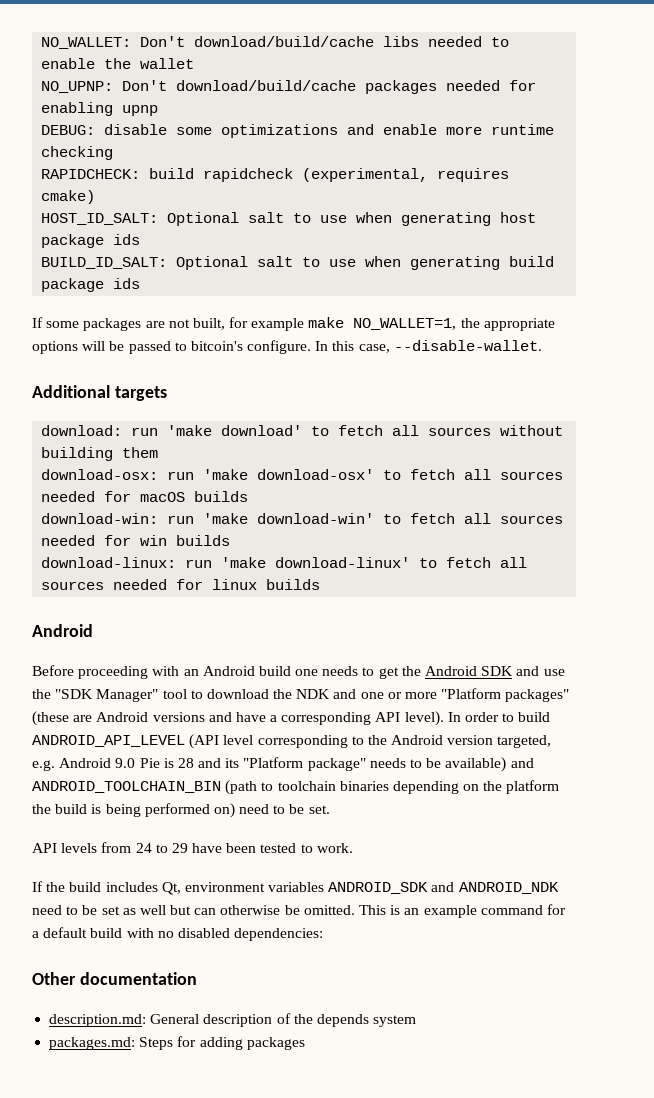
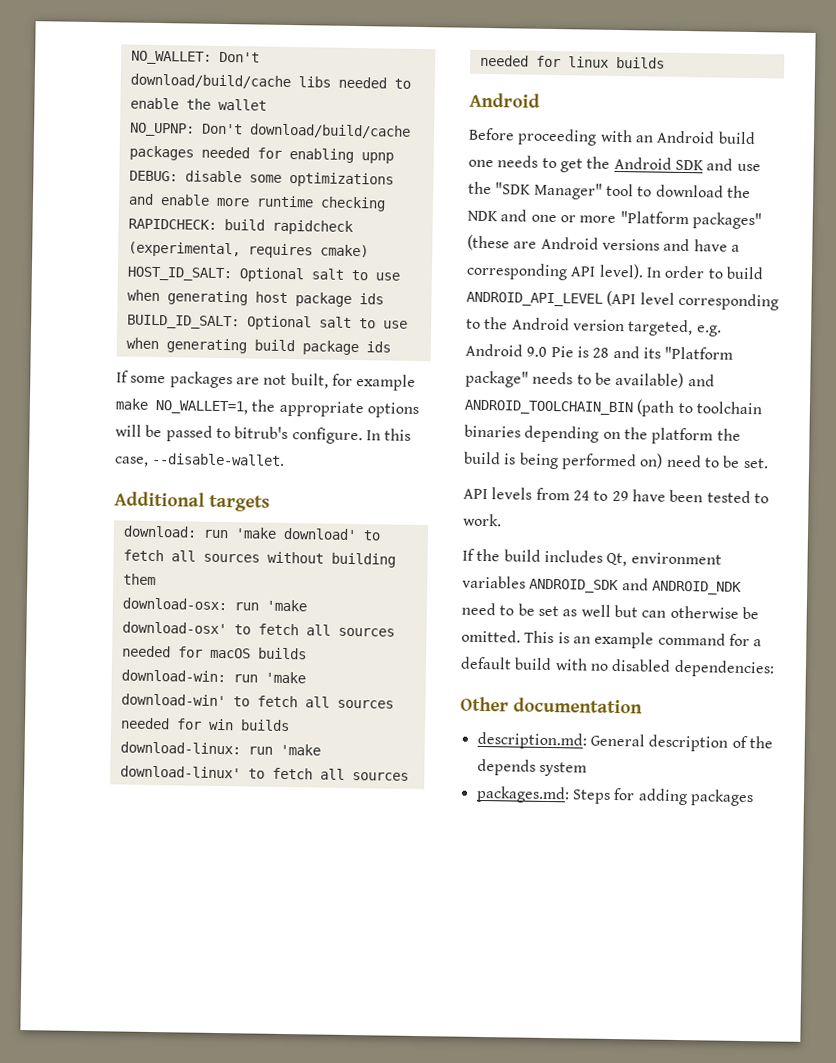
[190,341,243,351] bitcoin's -> [234,426,289,440] bitrub's

